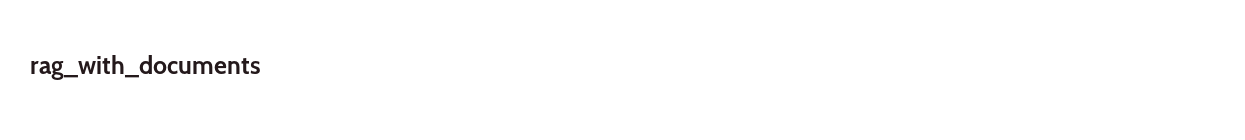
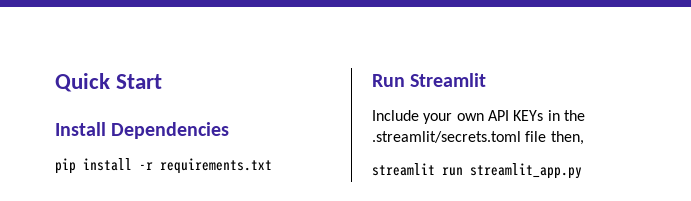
[30,55,261,80] rag_with_documents -> [55,73,163,92] [55,122,230,139] [55,158,272,174] [372,73,487,87] [372,110,585,124] [372,131,584,145] [372,163,582,179] Quick Start // Install Dependencies // pip install -r requirements.txt // Run Streamlit // Include your own API KEYs in the .streamlit/secrets.toml file then, // streamlit run streamlit_app.py

